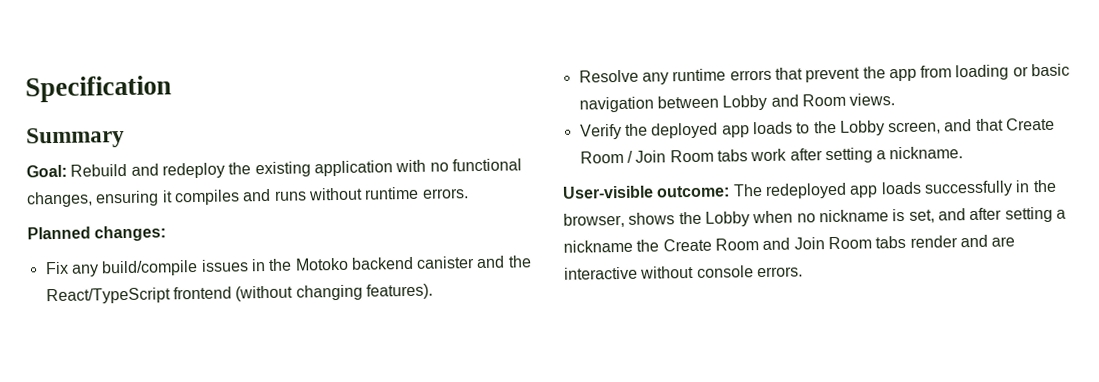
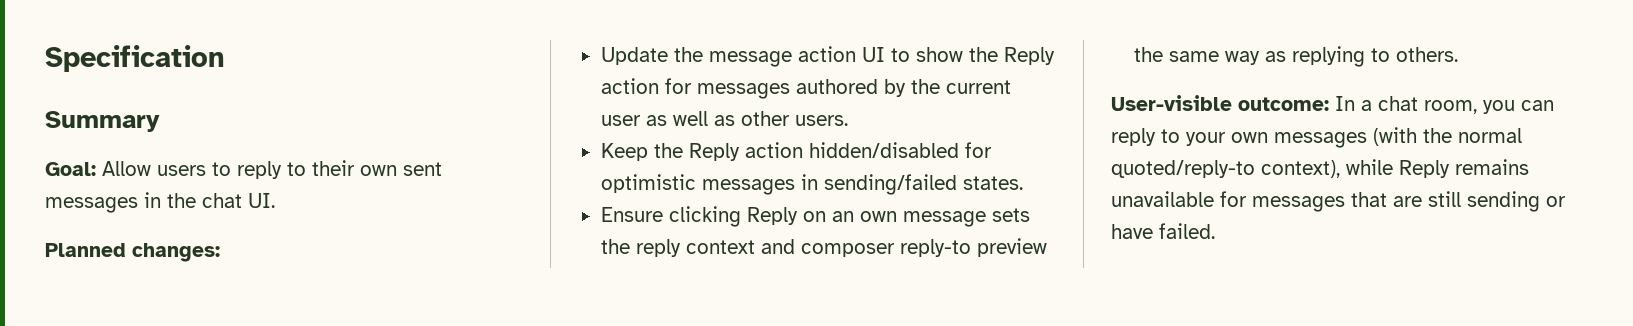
[70,158,522,179] [26,186,469,208] [27,225,167,242] [44,255,532,277] [45,283,433,305] [578,63,1071,85] [578,93,896,113] [579,117,1056,140] [579,146,964,164] [562,179,1057,199] [563,206,1066,228] [563,234,1016,253] [564,265,803,280] Rebuild and redeploy the existing application with no functional changes, ensuring it compiles and runs without runtime errors. // Planned changes: // Fix any build/compile issues in the Motoko backend canister and the React/TypeScript frontend (without changing features). // Resolve any runtime errors that prevent the app from loading or basic navigation between Lobby and Room views. // Verify the deployed app loads to the Lobby screen, and that Create Room / Join Room tabs work after setting a nickname. // User-visible outcome: The redeployed app loads successfully in the browser, shows the Lobby when no nickname is set, and after setting a nickname the Create Room and Join Room tabs render and are interactive without console errors. -> [102,160,442,179] [45,192,275,213] [45,243,220,262] [600,46,1055,67] [600,78,1011,99] [600,111,848,126] [600,142,992,161] [600,174,1023,195] [600,206,1030,227] [600,238,1047,257] [1133,46,1458,67] [1111,95,1554,114] [1111,127,1522,148] [1111,159,1529,178] [1111,191,1566,212] [1111,223,1215,239] Allow users to reply to their own sent messages in the chat UI. // Planned changes: // Update the message action UI to show the Reply action for messages authored by the current user as well as other users. // Keep the Reply action hidden/disabled for optimistic messages in sending/failed states. // Ensure clicking Reply on an own message sets the reply context and composer reply-to preview the same way as replying to others. // User-visible outcome: In a chat room, you can reply to your own messages (with the normal quoted/reply-to context), while Reply remains unavailable for messages that are still sending or have failed.

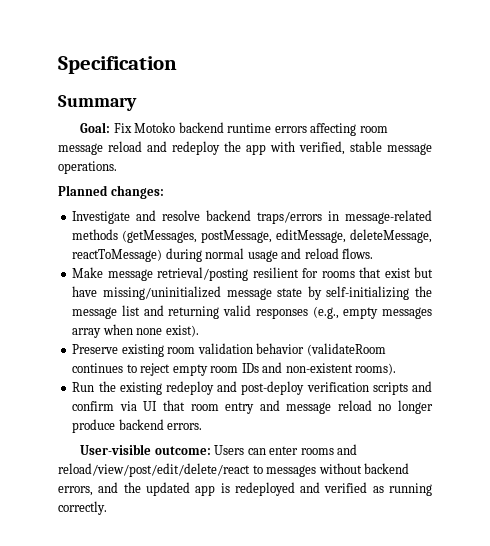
[102,160,442,179] [45,192,275,213] [45,243,220,262] [600,46,1055,67] [600,78,1011,99] [600,111,848,126] [600,142,992,161] [600,174,1023,195] [600,206,1030,227] [600,238,1047,257] [1133,46,1458,67] [1111,95,1554,114] [1111,127,1522,148] [1111,159,1529,178] [1111,191,1566,212] [1111,223,1215,239] Allow users to reply to their own sent messages in the chat UI. // Planned changes: // Update the message action UI to show the Reply action for messages authored by the current user as well as other users. // Keep the Reply action hidden/disabled for optimistic messages in sending/failed states. // Ensure clicking Reply on an own message sets the reply context and composer reply-to preview the same way as replying to others. // User-visible outcome: In a chat room, you can reply to your own messages (with the normal quoted/reply-to context), while Reply remains unavailable for messages that are still sending or have failed. -> [113,122,388,136] [58,141,432,155] [58,161,117,174] [58,185,164,199] [72,210,432,224] [72,229,432,243] [72,248,374,262] [72,267,433,281] [72,286,432,300] [72,305,432,319] [72,324,199,338] [72,343,386,357] [72,362,397,376] [72,381,432,395] [72,400,433,414] [72,419,203,433] [80,444,358,455] [58,463,410,477] [58,482,433,496] [58,501,107,515] Fix Motoko backend runtime errors affecting room message reload and redeploy the app with verified, stable message operations. // Planned changes: // Investigate and resolve backend traps/errors in message-related methods (getMessages, postMessage, editMessage, deleteMessage, reactToMessage) during normal usage and reload flows. // Make message retrieval/posting resilient for rooms that exist but have missing/uninitialized message state by self-initializing the message list and returning valid responses (e.g., empty messages array when none exist). // Preserve existing room validation behavior (validateRoom continues to reject empty room IDs and non-existent rooms). // Run the existing redeploy and post-deploy verification scripts and confirm via UI that room entry and message reload no longer produce backend errors. // User-visible outcome: Users can enter rooms and reload/view/post/edit/delete/react to messages without backend errors, and the updated app is redeployed and verified as running correctly.

